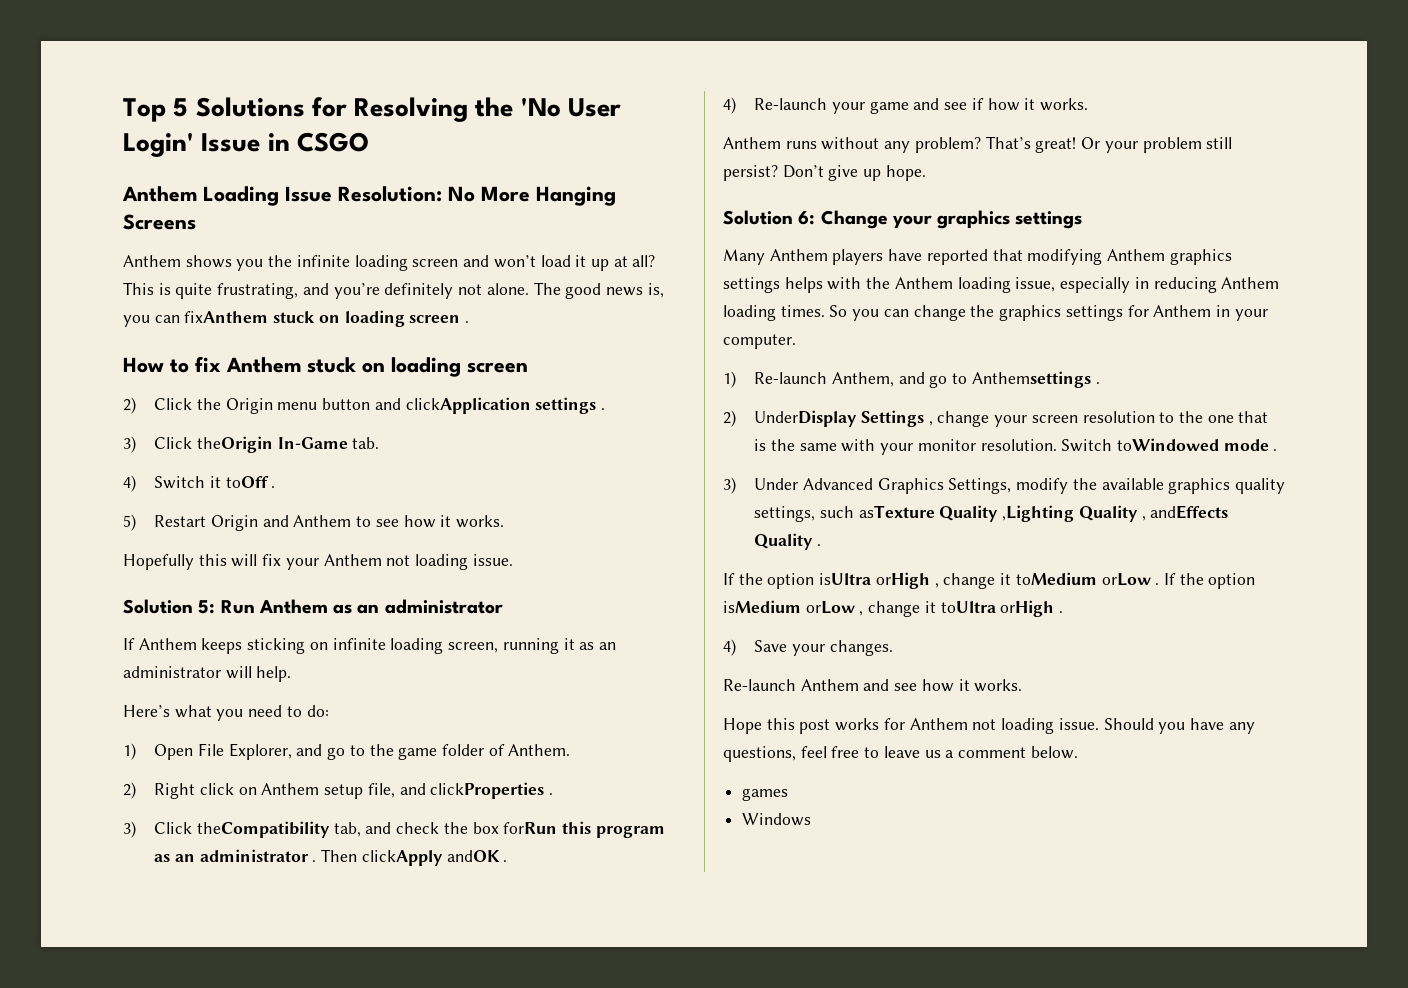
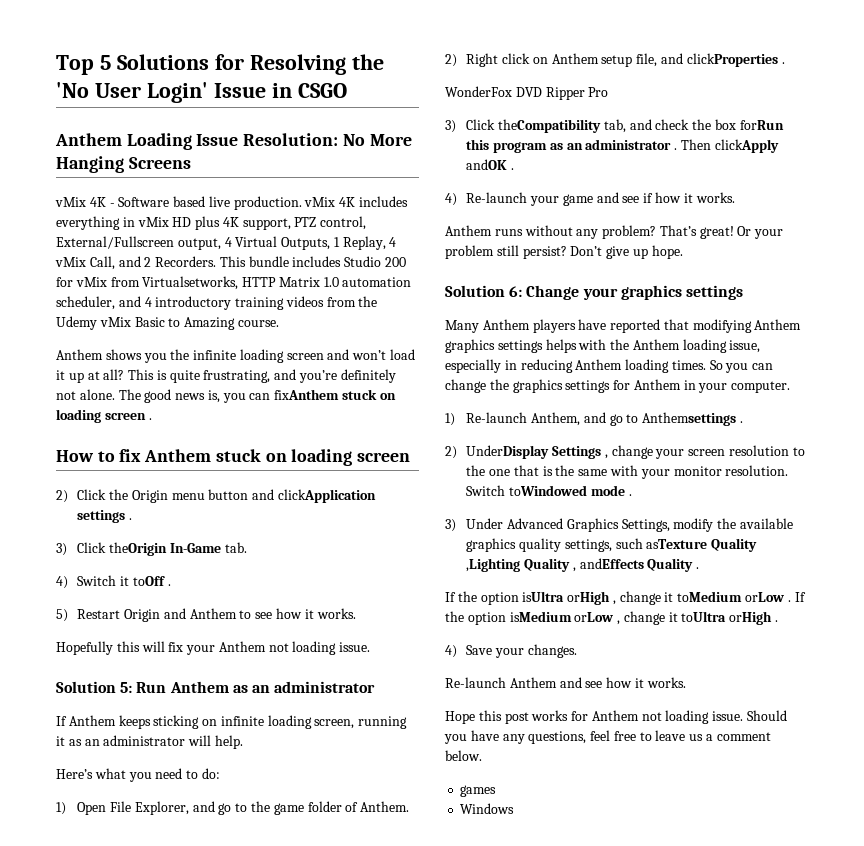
(196, 222) none -> [55,196,409,210] [56,216,367,230] [56,236,397,250] [55,256,407,270] [56,276,412,290] [56,296,378,310] [56,316,279,330] // vMix 4K - Software based live production. vMix 4K includes everything in vMix HD plus 4K support, PTZ control, External/Fullscreen output, 4 Virtual Outputs, 1 Replay, 4 vMix Call, and 2 Recorders. This bundle includes Studio 200 for vMix from Virtualsetworks, HTTP Matrix 1.0 automation scheduler, and 4 introductory training videos from the Udemy vMix Basic to Amazing course.
(553, 794) none -> [445,86,609,100] // WonderFox DVD Ripper Pro

